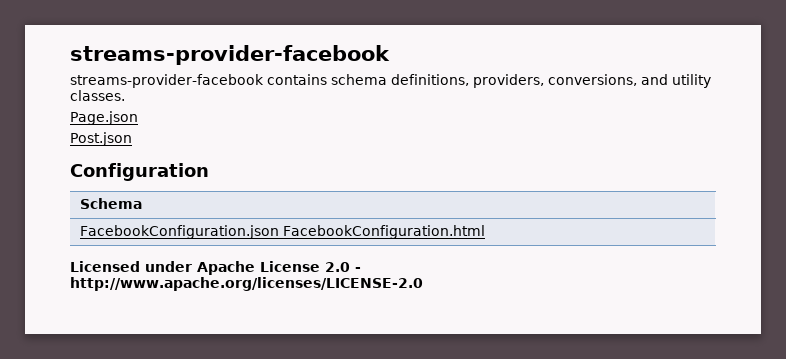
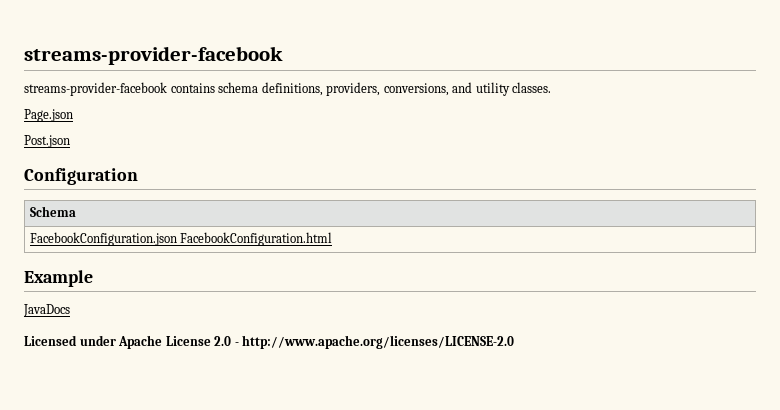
(486, 232) none -> [24,270,93,287] [23,304,70,317] // Example // JavaDocs

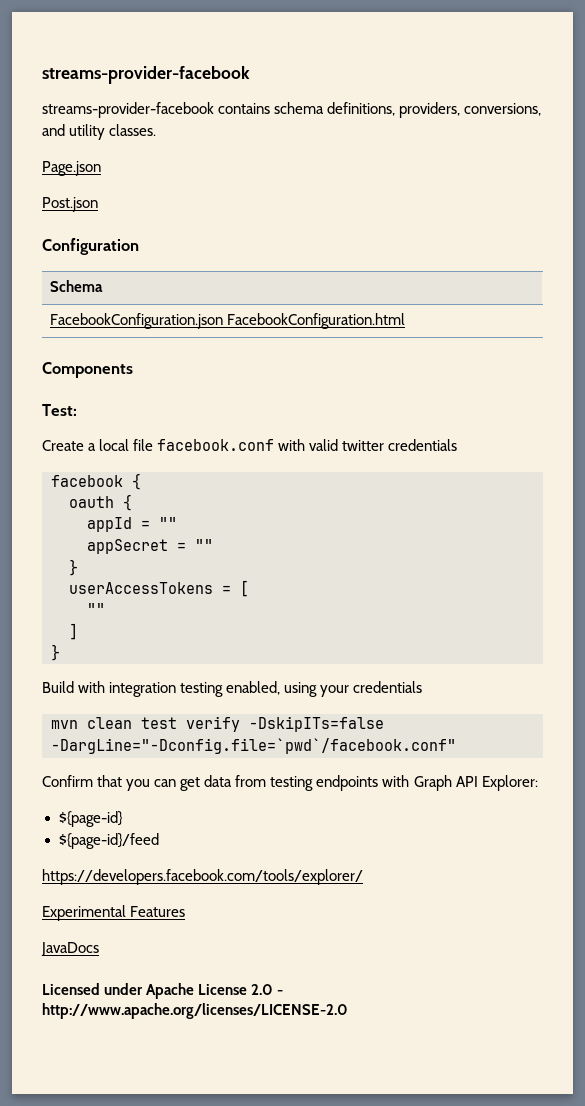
[24,270,93,287] Example -> [42,362,133,378] [42,404,77,416] [42,439,458,451] [51,473,141,490] [69,494,132,511] [87,517,177,532] [87,539,213,554] [69,559,78,576] [69,580,249,597] [87,603,105,615] [69,623,78,640] [51,644,60,661] [42,681,423,697] [51,716,384,732] [51,738,456,754] [42,775,538,791] [58,811,123,827] [58,833,159,849] [42,869,363,885] [42,905,186,921] Components // Test: // Create a local file facebook.conf with valid twitter credentials // facebook { // oauth { // appId = "" // appSecret = "" // } // userAccessTokens = [ // "" // ] // } // Build with integration testing enabled, using your credentials // mvn clean test verify -DskipITs=false -DargLine="-Dconfig.file=`pwd`/facebook.conf" // Confirm that you can get data from testing endpoints with Graph API Explorer: // ${page-id} // ${page-id}/feed // https://developers.facebook.com/tools/explorer/ // Experimental Features

